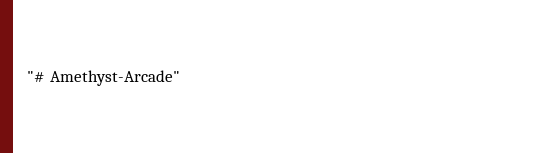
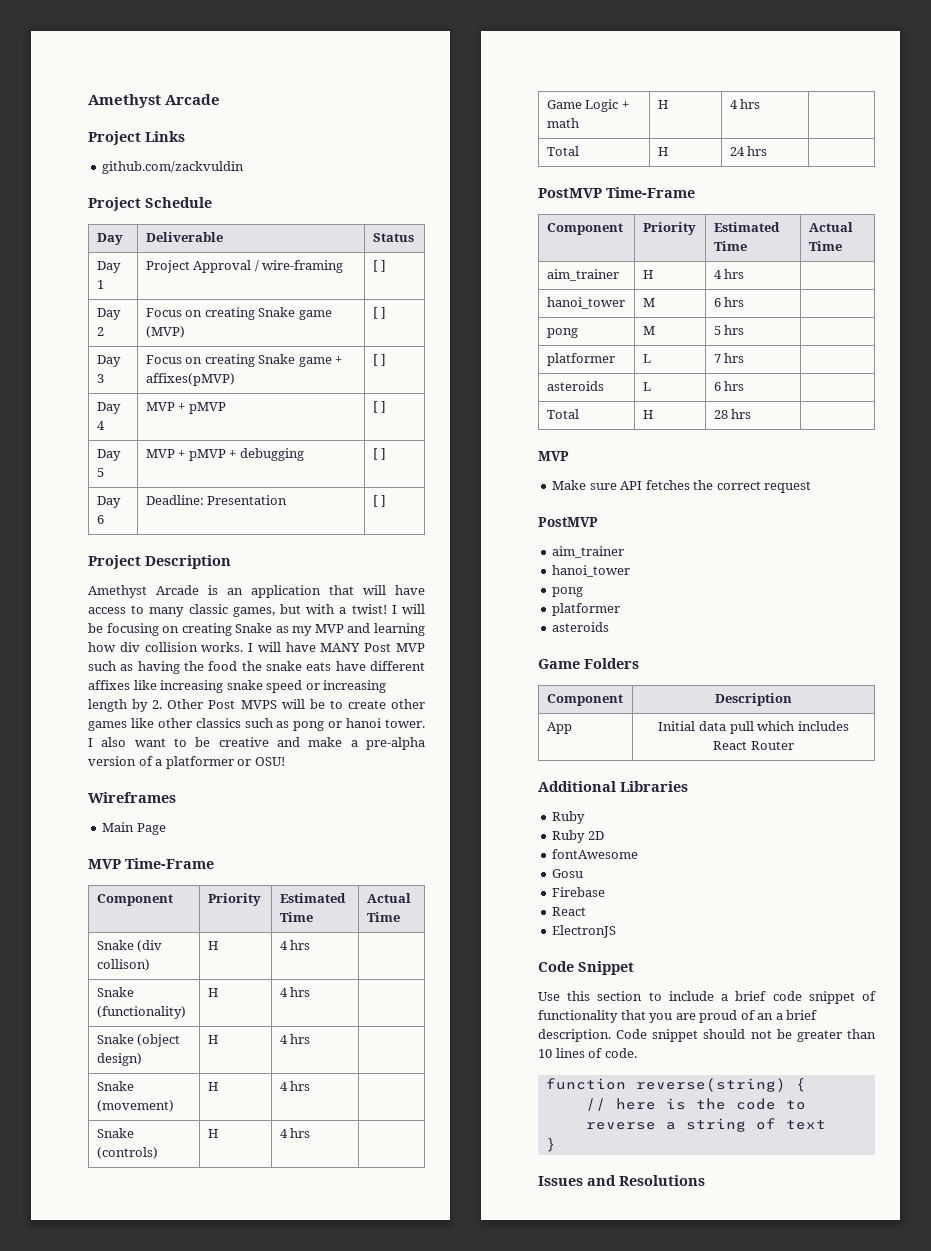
[27,70,180,86] "# Amethyst-Arcade" -> [88,94,221,108] [88,131,185,145] [102,161,245,174] [88,197,212,211] [96,233,123,245] [145,232,223,242] [372,233,414,242] [96,261,121,273] [96,280,104,289] [145,260,344,273] [372,260,387,272] [96,308,121,320] [96,327,104,336] [145,307,332,320] [145,326,185,338] [372,307,387,319] [96,355,121,367] [96,374,104,383] [145,354,343,367] [145,373,235,386] [372,354,387,366] [96,402,121,414] [96,421,105,430] [145,402,226,414] [372,401,387,413] [96,449,121,461] [96,468,104,477] [145,448,304,461] [372,448,387,460] [96,496,121,508] [96,515,104,524] [145,495,288,505] [372,495,387,507] [88,555,231,569] [88,585,425,598] [88,604,425,617] [88,623,426,636] [88,642,425,652] [88,661,426,674] [88,680,387,693] [88,699,425,712] [88,718,425,731] [88,737,425,750] [88,756,285,769] [88,792,176,803] [102,822,166,835] [88,858,214,869] [96,894,173,906] [207,893,261,906] [279,893,346,903] [279,912,313,922] [366,893,411,903] [366,912,400,922] [96,940,163,952] [96,959,150,971] [207,941,218,950] [279,940,311,950] [96,987,134,997] [96,1006,186,1019] [207,988,218,997] [279,987,311,997] [96,1034,181,1047] [96,1053,142,1066] [207,1035,218,1044] [279,1034,311,1044] [96,1081,134,1091] [96,1100,174,1112] [207,1082,218,1091] [279,1081,311,1091] [96,1128,134,1138] [96,1147,158,1159] [207,1129,218,1138] [279,1128,311,1138] [546,99,629,112] [546,118,579,128] [657,100,668,109] [729,99,761,109] [546,146,579,156] [657,147,668,156] [729,146,768,156] [538,187,695,198] [546,223,623,235] [642,222,696,235] [713,222,780,232] [713,241,747,251] [808,222,853,232] [808,241,842,251] [546,269,619,281] [642,270,653,279] [713,269,745,279] [546,297,625,309] [642,298,655,307] [713,297,745,307] [546,328,578,338] [642,326,655,335] [713,325,745,335] [546,353,615,366] [642,354,651,363] [713,353,745,363] [546,381,604,391] [642,382,651,391] [713,381,745,391] [546,409,579,419] [642,410,653,419] [713,409,752,419] [538,451,569,461] [552,480,812,493] [538,517,598,527] [552,546,625,558] [552,565,631,577] [552,587,584,597] [552,603,621,616] [552,622,610,632] [538,658,639,669] [546,694,623,706] [715,693,792,706] [546,722,572,734] [658,721,849,734] [713,741,794,750] [538,781,688,792] [552,811,586,824] [552,830,604,843] [552,849,639,859] [552,869,584,878] [552,887,606,897] [552,907,587,916] [552,925,617,938] [538,961,634,975] [538,991,876,1004] [538,1010,818,1023] [538,1029,876,1042] [538,1048,637,1058] [545,1078,806,1092] [585,1098,806,1111] [585,1118,826,1132] [545,1138,556,1152] [538,1175,705,1186] Amethyst Arcade // Project Links // github.com/zackvuldin // Project Schedule // Day | Deliverable | Status // Day 1 | Project Approval / wire-framing | [ ] // Day 2 | Focus on creating Snake game (MVP) | [ ] // Day 3 | Focus on creating Snake game + affixes(pMVP) | [ ] // Day 4 | MVP + pMVP | [ ] // Day 5 | MVP + pMVP + debugging | [ ] // Day 6 | Deadline: Presentation | [ ] // Project Description // Amethyst Arcade is an application that will have access to many classic games, but with a twist! I will be focusing on creating Snake as my MVP and learning how div collision works. I will have MANY Post MVP such as having the food the snake eats have different affixes like increasing snake speed or increasing length by 2. Other Post MVPS will be to create other games like other classics such as pong or hanoi tower. I also want to be creative and make a pre-alpha version of a platformer or OSU! // Wireframes // Main Page // MVP Time-Frame // Component | Priority | Estimated Time | Actual Time // Snake (div collison) | H | 4 hrs | // Snake (functionality) | H | 4 hrs | // Snake (object design) | H | 4 hrs | // Snake (movement) | H | 4 hrs | // Snake (controls) | H | 4 hrs | // Game Logic + math | H | 4 hrs | // Total | H | 24 hrs | // PostMVP Time-Frame // Component | Priority | Estimated Time | Actual Time // aim_trainer | H | 4 hrs | // hanoi_tower | M | 6 hrs | // pong | M | 5 hrs | // platformer | L | 7 hrs | // asteroids | L | 6 hrs | // Total | H | 28 hrs | // MVP // Make sure API fetches the correct request // PostMVP // aim_trainer // hanoi_tower // pong // platformer // asteroids // Game Folders // Component | Description // App | Initial data pull which includes React Router // Additional Libraries // Ruby // Ruby 2D // fontAwesome // Gosu // Firebase // React // ElectronJS // Code Snippet // Use this section to include a brief code snippet of functionality that you are proud of an a brief description. Code snippet should not be greater than 10 lines of code. // function reverse(string) { // // here is the code to reverse a string of text // } // Issues and Resolutions

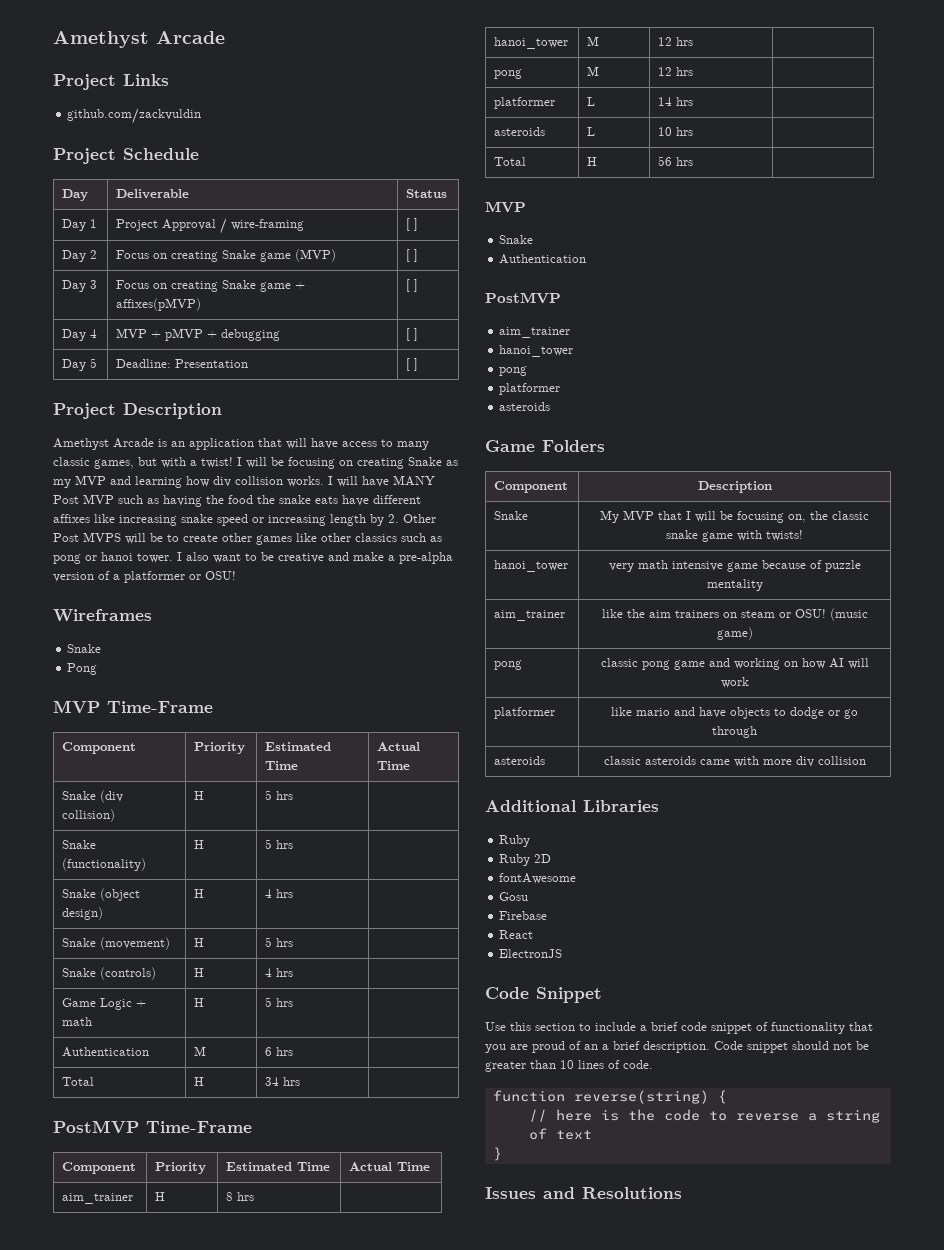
[372,401,387,413] [96,449,121,461] [96,468,104,477] [145,449,226,461] | [ ] // Day 5 | MVP + pMVP -> (204, 334) none
[96,515,104,524] 6 -> [90,358,98,368] 5
[102,822,166,835] Main Page -> [67,644,102,653] [67,663,98,675] Snake // Pong
[96,959,150,971] [207,941,218,950] [279,941,288,950] collison) | H | 4 -> [62,809,116,822] [194,791,205,800] [265,790,273,800] collision) | H | 5
[279,988,288,997] 4 -> [265,839,273,849] 5
[279,1082,288,1091] 4 -> [265,937,273,947] 5
[729,99,761,109] [546,146,579,156] [657,147,668,156] [729,147,745,156] 4 hrs | // Total | H | 24 -> [265,997,294,1007] [62,1047,150,1057] [194,1046,207,1056] [265,1047,294,1056] [62,1077,95,1086] [194,1077,205,1086] [265,1077,280,1086] 5 hrs | // Authentication | M | 6 hrs | // Total | H | 34
[713,270,722,279] 4 -> [226,1192,234,1201] 8
[713,298,721,307] 6 -> [658,37,673,46] 12
[713,326,721,335] 5 -> [658,67,673,76] 12
[713,354,721,363] 7 -> [658,97,673,106] 14
[713,381,745,391] [546,409,579,419] [642,410,653,419] [713,410,728,419] 6 hrs | // Total | H | 28 -> [658,127,694,136] [494,157,527,166] [587,157,598,166] [658,156,673,166] 10 hrs | // Total | H | 56
[552,480,812,493] Make sure API fetches the correct request -> [499,235,534,244] [499,254,587,264] Snake // Authentication
[546,722,572,734] [658,721,849,734] [713,741,794,750] App | Initial data pull which includes React Router -> [494,511,529,520] [600,510,869,523] [666,530,803,542] [494,560,569,572] [608,560,861,572] [706,579,763,591] [494,610,566,621] [601,608,868,621] [716,627,753,640] [494,660,523,670] [600,658,869,670] [720,677,749,688] [494,707,556,719] [611,707,858,719] [712,726,757,738] [494,756,546,765] [603,756,866,767] Snake | My MVP that I will be focusing on, the classic snake game with twists! // hanoi_tower | very math intensive game because of puzzle mentality // aim_trainer | like the aim trainers on steam or OSU! (music game) // pong | classic pong game and working on how AI will work // platformer | like mario and have objects to dodge or go through // asteroids | classic asteroids came with more div collision

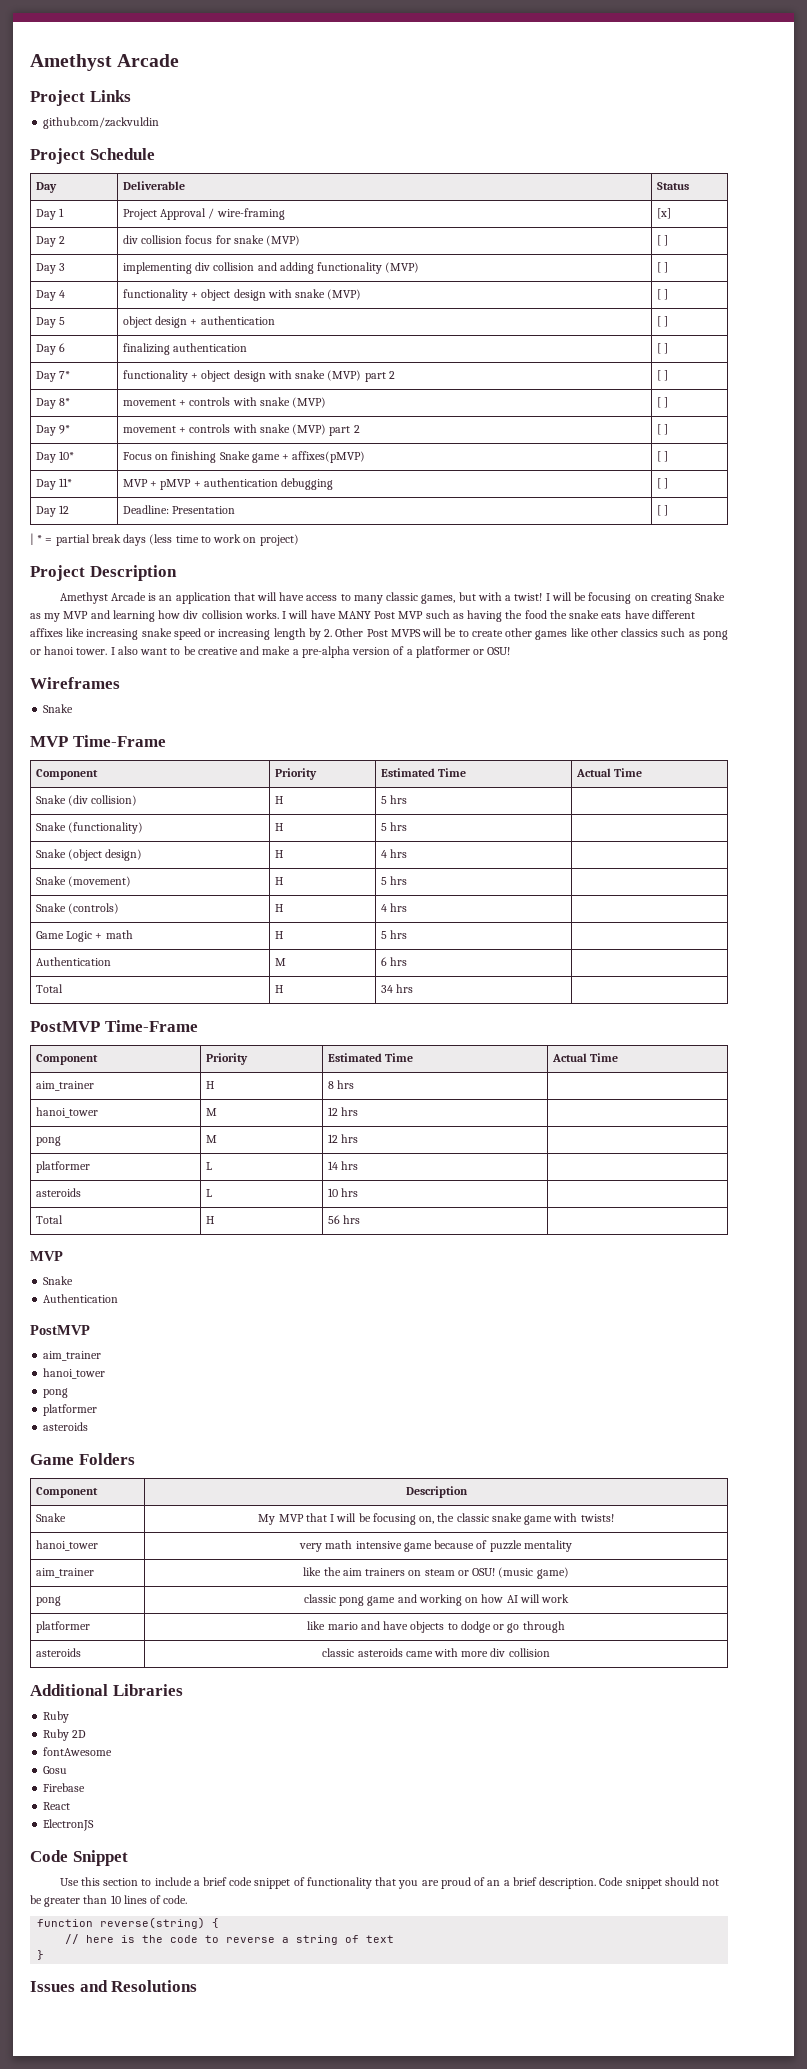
[406,218,419,231] [ ] -> [656,208,671,219] [x]
[116,250,292,262] Focus on creating Snake game -> [122,235,264,244] div collision focus for snake
[116,280,219,292] | Focus on creating -> [122,262,420,274] [656,262,669,273] [35,290,66,301] [122,289,362,301] [656,289,669,300] [35,317,66,328] [122,316,275,328] [656,316,669,327] [35,343,66,355] [122,343,248,355] [656,343,669,354] [35,371,71,382] [122,370,395,382] [656,370,669,381] [35,398,71,409] [122,397,327,408] [656,397,669,408] [35,425,71,436] [122,424,360,436] [656,424,669,435] [35,451,75,463] [122,451,217,463] | implementing div collision and adding functionality (MVP) | [ ] // Day 4 | functionality + object design with snake (MVP) | [ ] // Day 5 | object design + authentication | [ ] // Day 6 | finalizing authentication | [ ] // Day 7* | functionality + object design with snake (MVP) part 2 | [ ] // Day 8* | movement + controls with snake (MVP) | [ ] // Day 9* | movement + controls with snake (MVP) part 2 | [ ] // Day 10* | Focus on finishing
[90,329,98,338] 4 -> [59,478,73,487] 11*
(218, 334) none -> [203,478,278,487] authentication
[90,358,98,368] 5 -> [59,505,70,514] 12
(419, 364) none -> [30,533,299,546] // | * = partial break days (less time to work on project)
[67,663,98,675] // Pong -> (74, 708) none

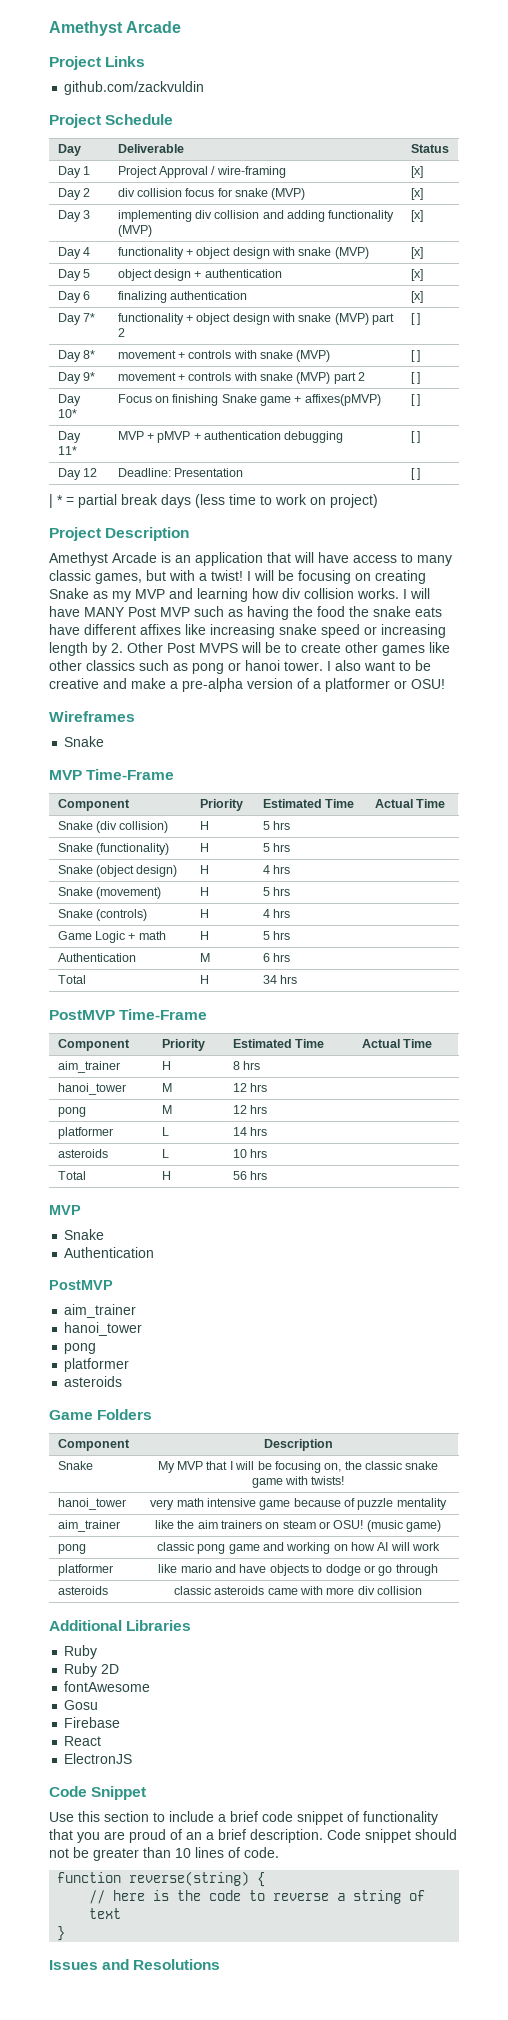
[656,235,669,246] [ ] -> [410,188,423,200] [x]
[656,262,669,273] [ ] -> [410,210,423,222] [x]
[656,289,669,300] [ ] -> [410,247,423,259] [x]
[656,316,669,327] [ ] -> [410,269,423,281] [x]
[656,343,669,354] [ ] -> [410,291,423,303] [x]

